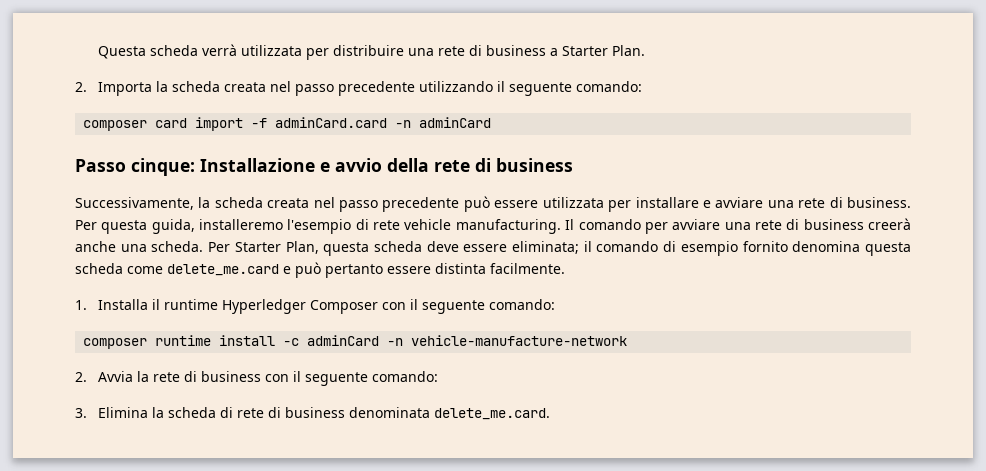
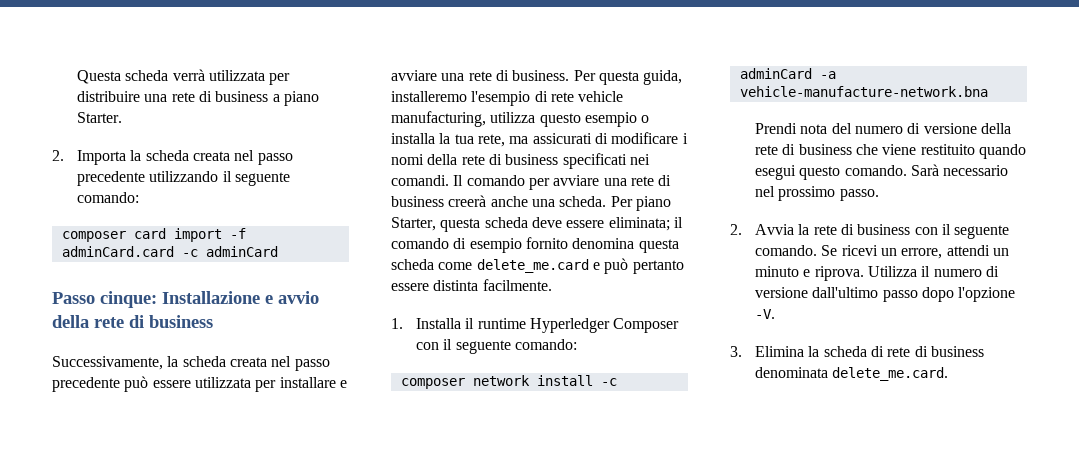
[561,45,645,56] Starter Plan. -> [283,91,319,106] [77,112,123,123] piano Starter.
[395,120,412,128] -n -> [181,249,198,257] -c
[455,219,561,234] manufacturing. -> [391,111,650,127] [391,132,688,147] [391,153,650,169] [391,175,449,186] manufacturing, utilizza questo esempio o installa la tua rete, ma assicurati di modificare i nomi della rete di business specificati nei comandi.
[234,241,319,254] Starter Plan, -> [635,196,671,211] [391,217,436,231] piano Starter,
[155,335,212,346] runtime -> [472,375,530,386] network
[387,335,628,346] -n vehicle-manufacture-network -> [819,71,836,79] [739,86,988,97] [755,123,1011,134] [755,144,1026,159] [755,164,1009,180] [755,186,879,201] -a vehicle-manufacture-network.bna // Prendi nota del numero di versione della rete di business che viene restituito quando esegui questo comando. Sarà necessario nel prossimo passo.
[371,371,438,382] comando: -> [755,245,1009,259] [755,266,999,281] [755,287,1016,302] [755,309,776,319] comando. Se ricevi un errore, attendi un minuto e riprova. Utilizza il numero di versione dall'ultimo passo dopo l'opzione -V.

